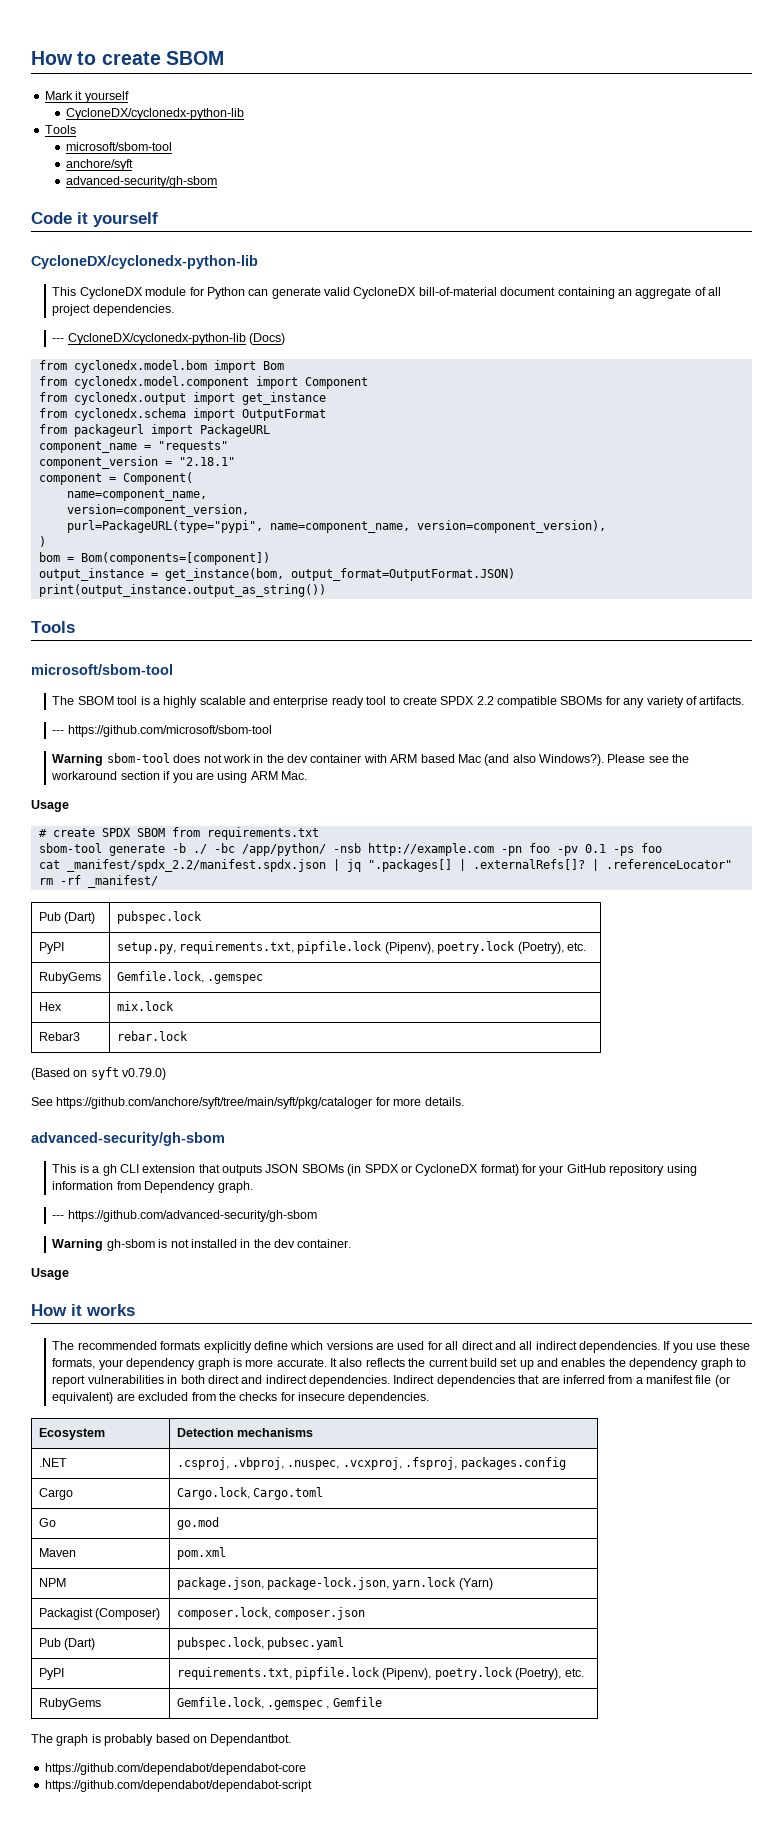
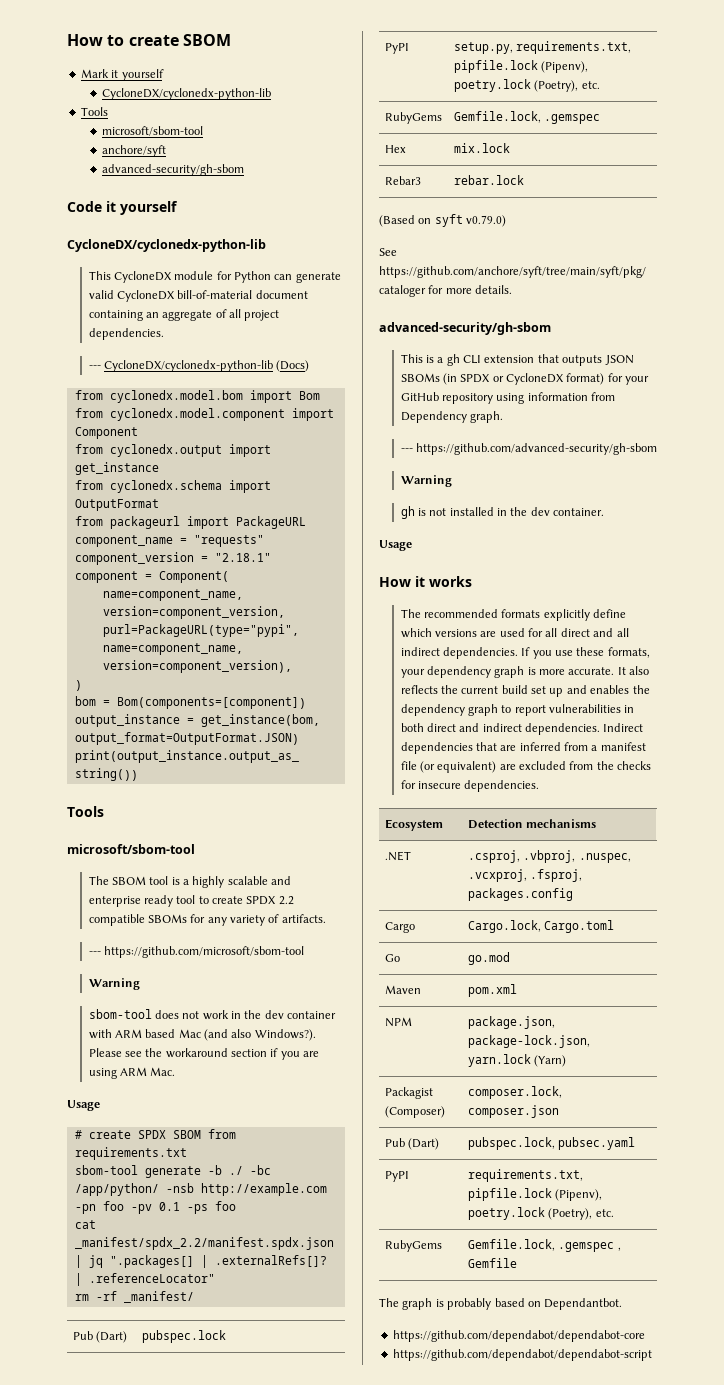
(104, 760) none -> (140, 984) //
[106,1239,155,1251] gh-sbom -> [400,506,415,519] // gh

